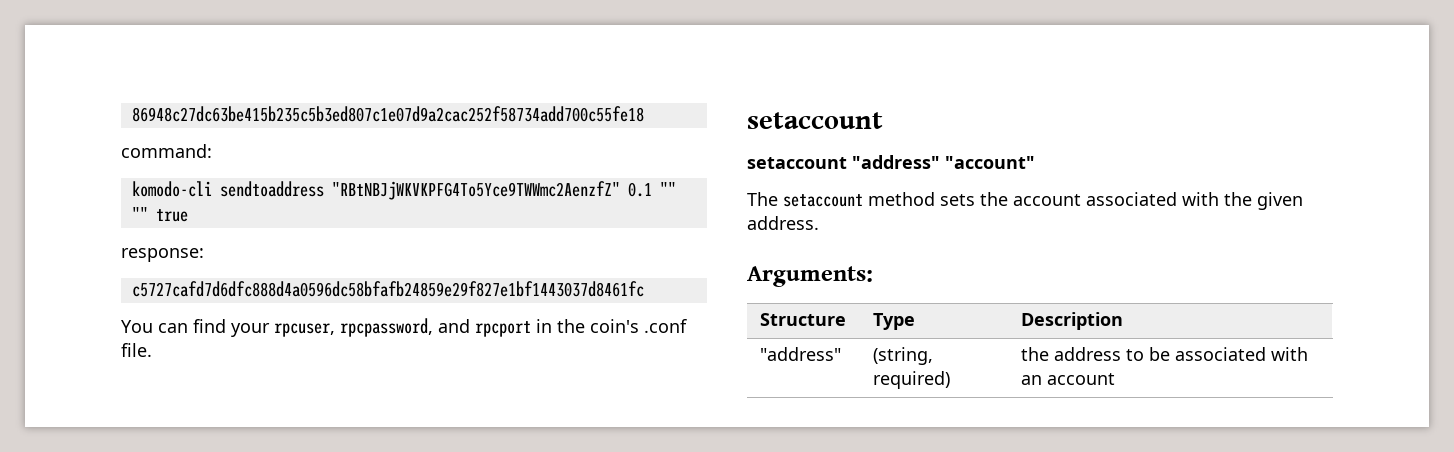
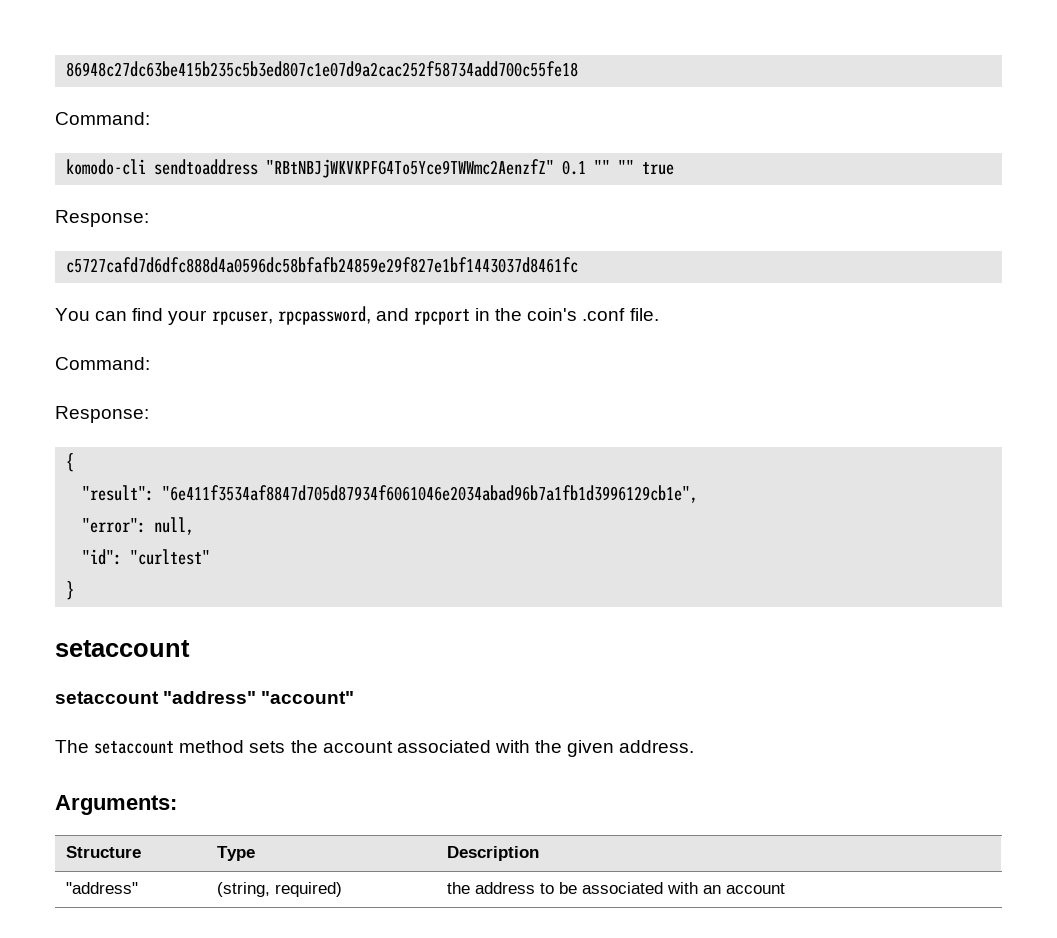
[121,144,212,158] command: -> [55,112,150,125] Command:
[121,248,204,262] response: -> [55,210,149,227] Response:
(152, 350) none -> [55,357,150,370] [55,406,149,423] [66,453,75,472] [82,485,699,503] [82,517,195,535] [82,549,211,565] [66,581,75,600] // Command: // Response: // { // "result": "6e411f3534af8847d705d87934f6061046e2034abad96b7a1fb1d3996129cb1e", // "error": null, // "id": "curltest" // }

